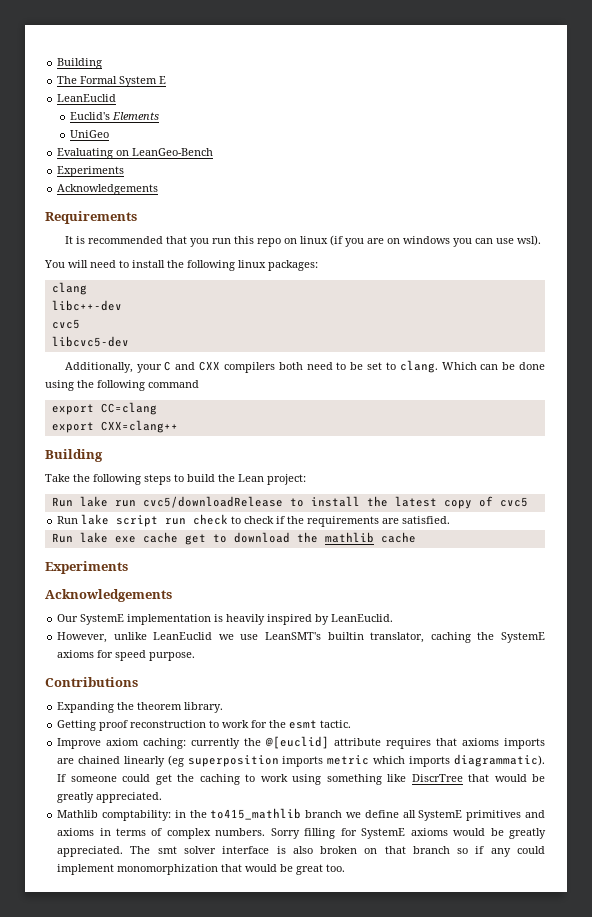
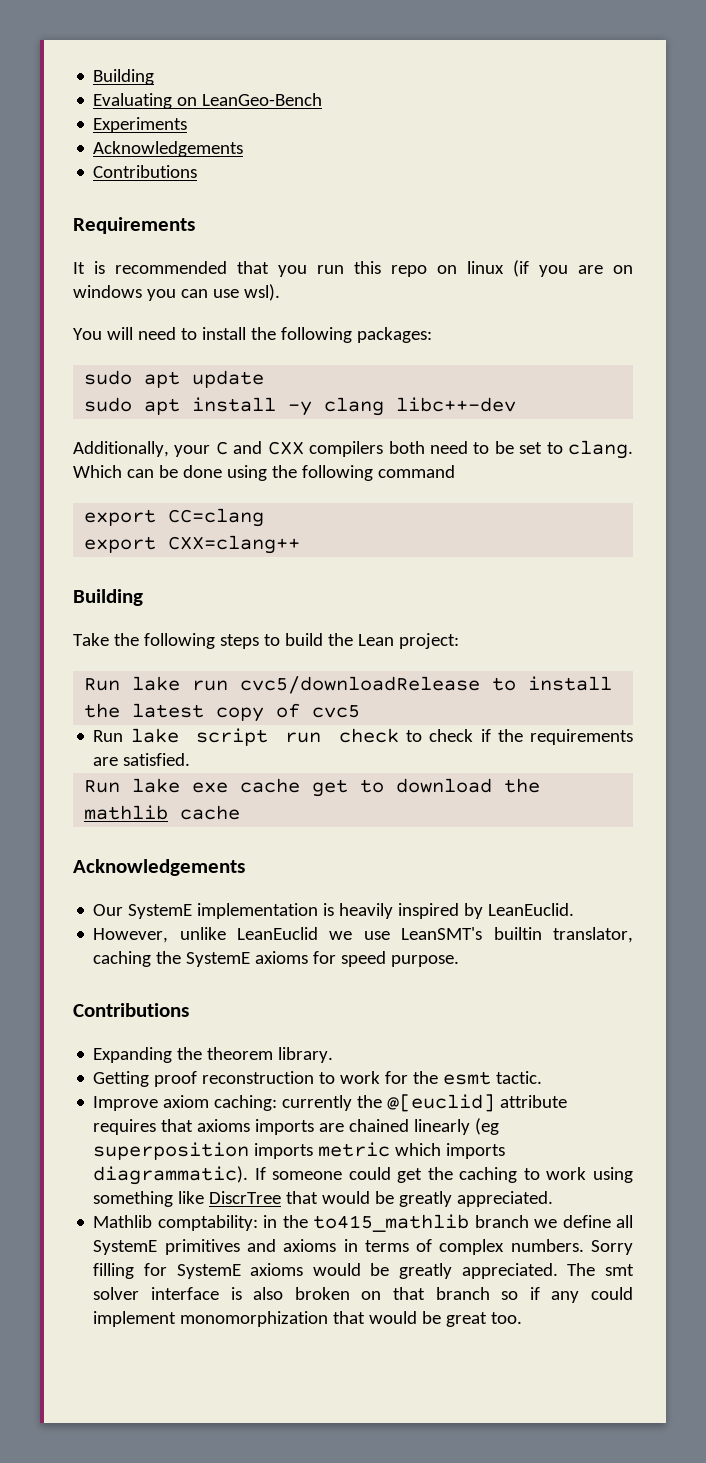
[57,58,103,69] [57,76,167,87] [57,94,117,102] [69,112,159,120] [69,130,109,138] Building // The Formal System E // LeanEuclid // Euclid's Elements // UniGeo -> [93,69,155,85] Building
(159, 189) none -> [93,165,198,178] // Contributions
[238,260,266,268] linux -> (352, 335) none
(318, 265) none -> [84,370,265,388] [84,397,313,416] sudo apt update // sudo apt install -y
(87, 288) // -> (385, 406) none
[51,319,80,329] [51,336,129,347] // cvc5 // libcvc5-dev -> (517, 404) none
[45,561,128,574] // Experiments -> (241, 812) none

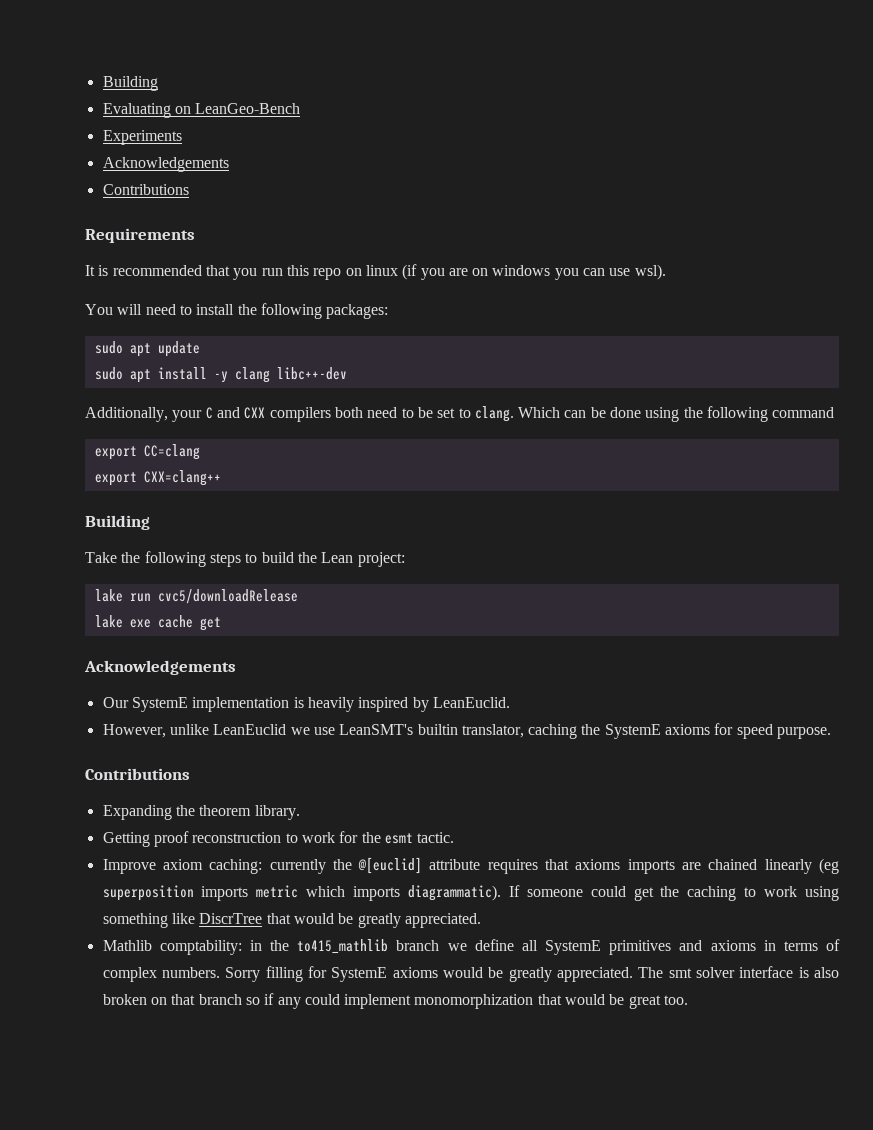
[84,678,121,691] Run -> (405, 559) none
[492,676,613,691] [84,703,361,722] [93,728,633,746] [93,753,191,766] [84,780,121,793] to install the latest copy of cvc5 // Run lake script run check to check if the requirements are satisfied. // Run -> (298, 596) //
[360,778,541,793] [84,805,241,820] to download the mathlib cache -> (221, 624) none

